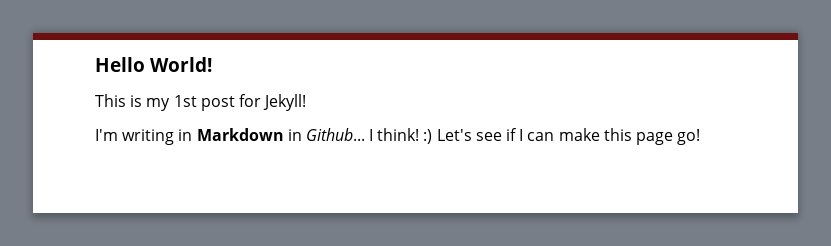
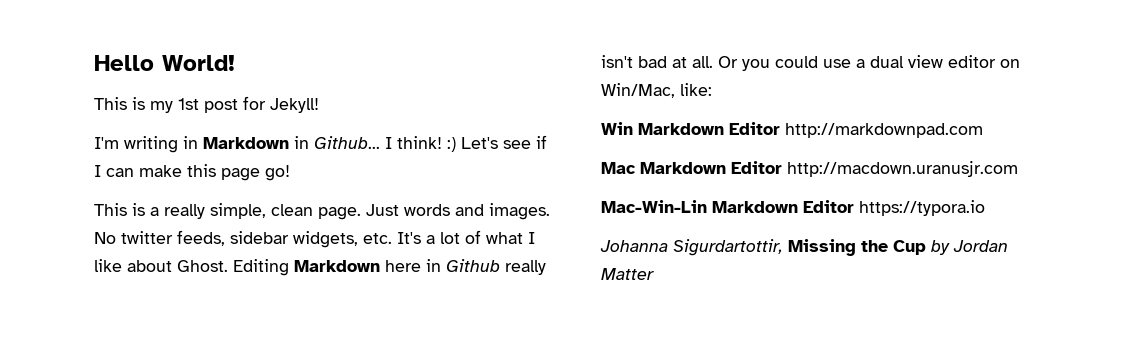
(701, 137) none -> [94,203,550,220] [94,230,535,248] [94,259,546,276] [601,55,1020,71] [601,83,712,98] [601,122,983,138] [601,161,1018,177] [601,200,985,216] [600,239,1008,256] [601,268,654,280] // This is a really simple, clean page. Just words and images. No twitter feeds, sidebar widgets, etc. It's a lot of what I like about Ghost. Editing Markdown here in Github really isn't bad at all. Or you could use a dual view editor on Win/Mac, like: // Win Markdown Editor http://markdownpad.com // Mac Markdown Editor http://macdown.uranusjr.com // Mac-Win-Lin Markdown Editor https://typora.io // Johanna Sigurdartottir, Missing the Cup by Jordan Matter

